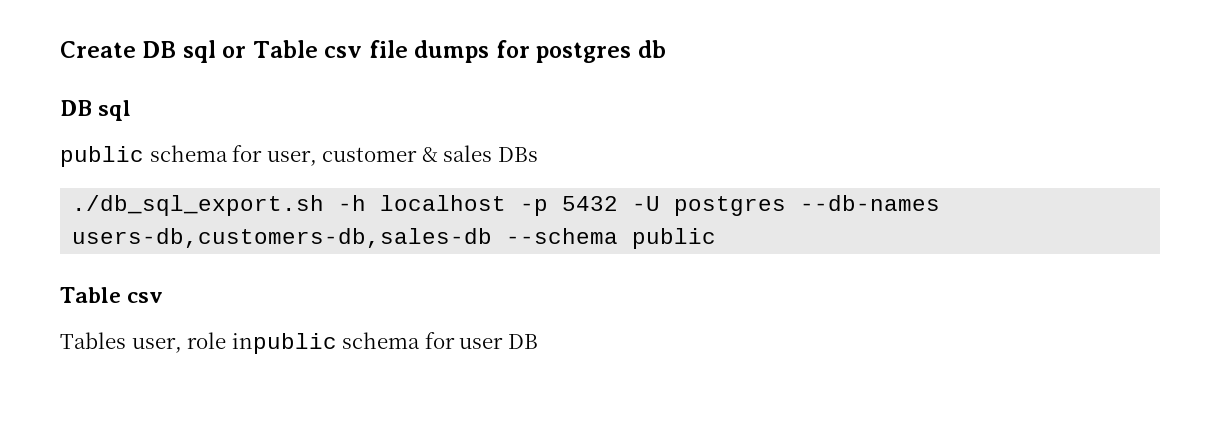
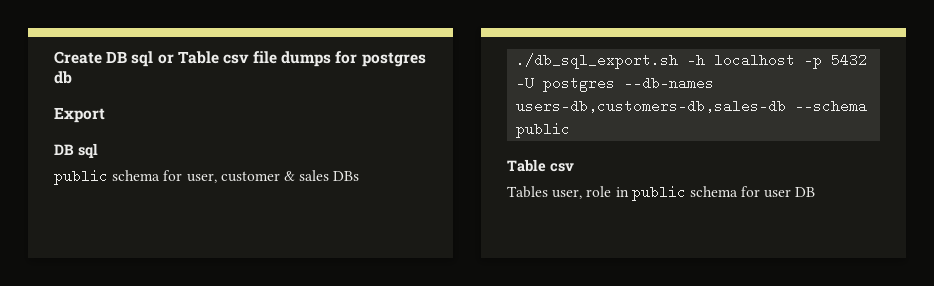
(666, 49) none -> [54,107,105,123] // Export
[231,333,337,354] inpublic -> [615,185,686,201] in public

